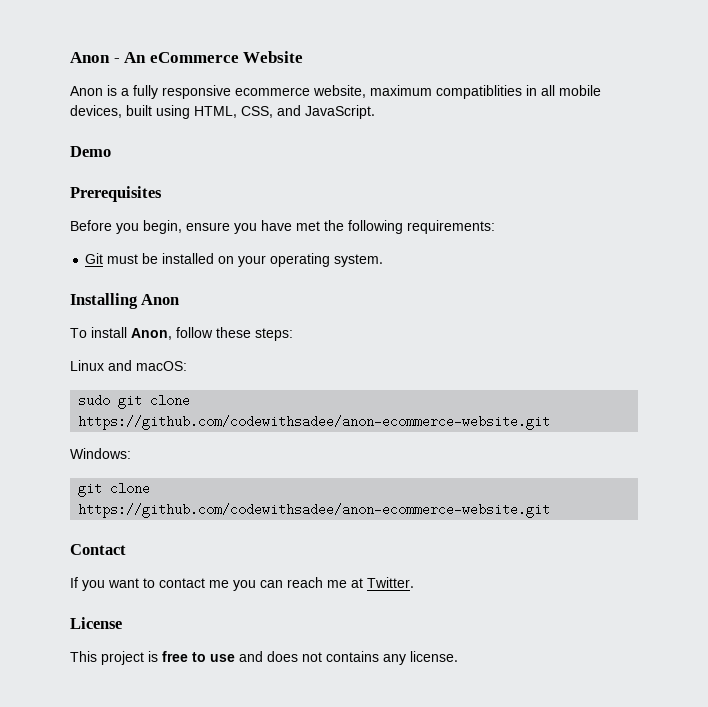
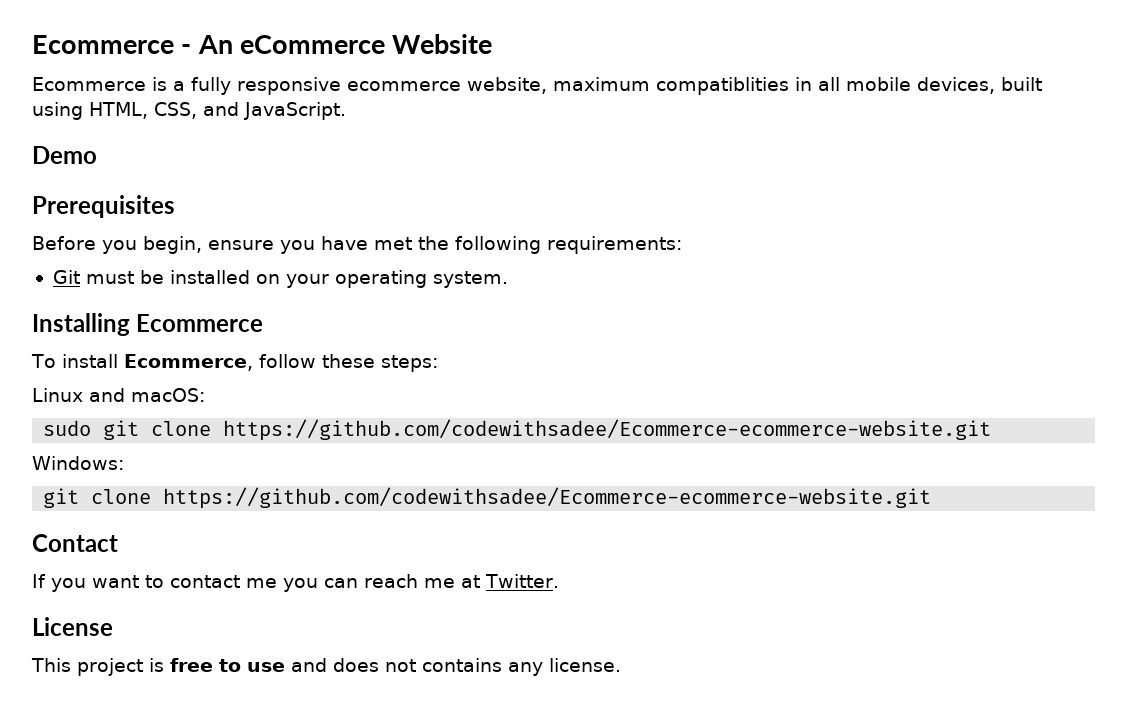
[70,52,110,63] Anon -> [32,35,174,54] Ecommerce
[70,86,103,96] Anon -> [32,77,146,91] Ecommerce
[141,294,180,305] Anon -> [136,314,264,332] Ecommerce
[131,328,172,340] Anon, -> [123,354,253,371] Ecommerce,
[78,415,551,430] https://github.com/codewithsadee/anon-ecommerce-website.git -> [223,419,992,441] https://github.com/codewithsadee/Ecommerce-ecommerce-website.git
[78,503,551,518] https://github.com/codewithsadee/anon-ecommerce-website.git -> [163,487,932,509] https://github.com/codewithsadee/Ecommerce-ecommerce-website.git

